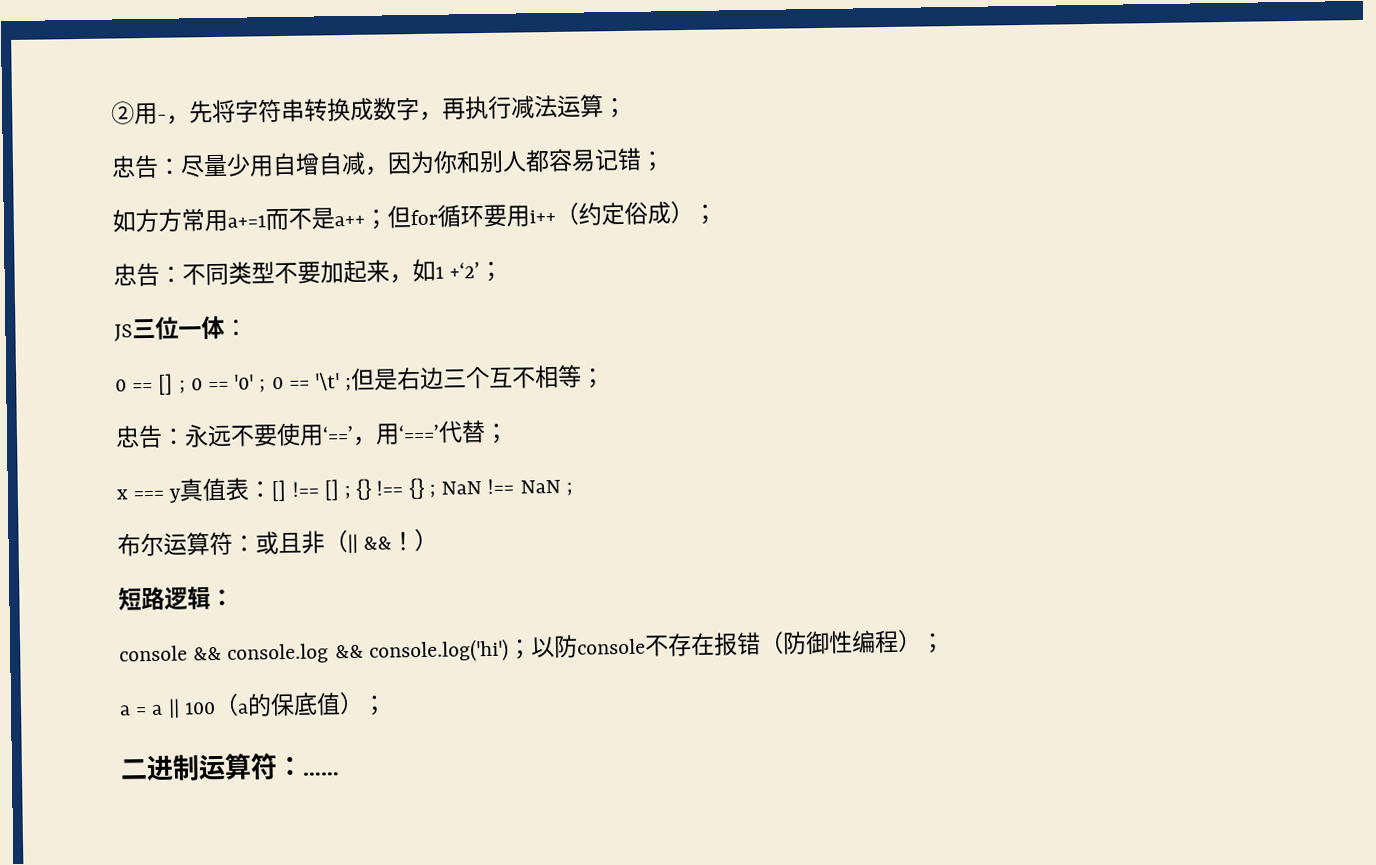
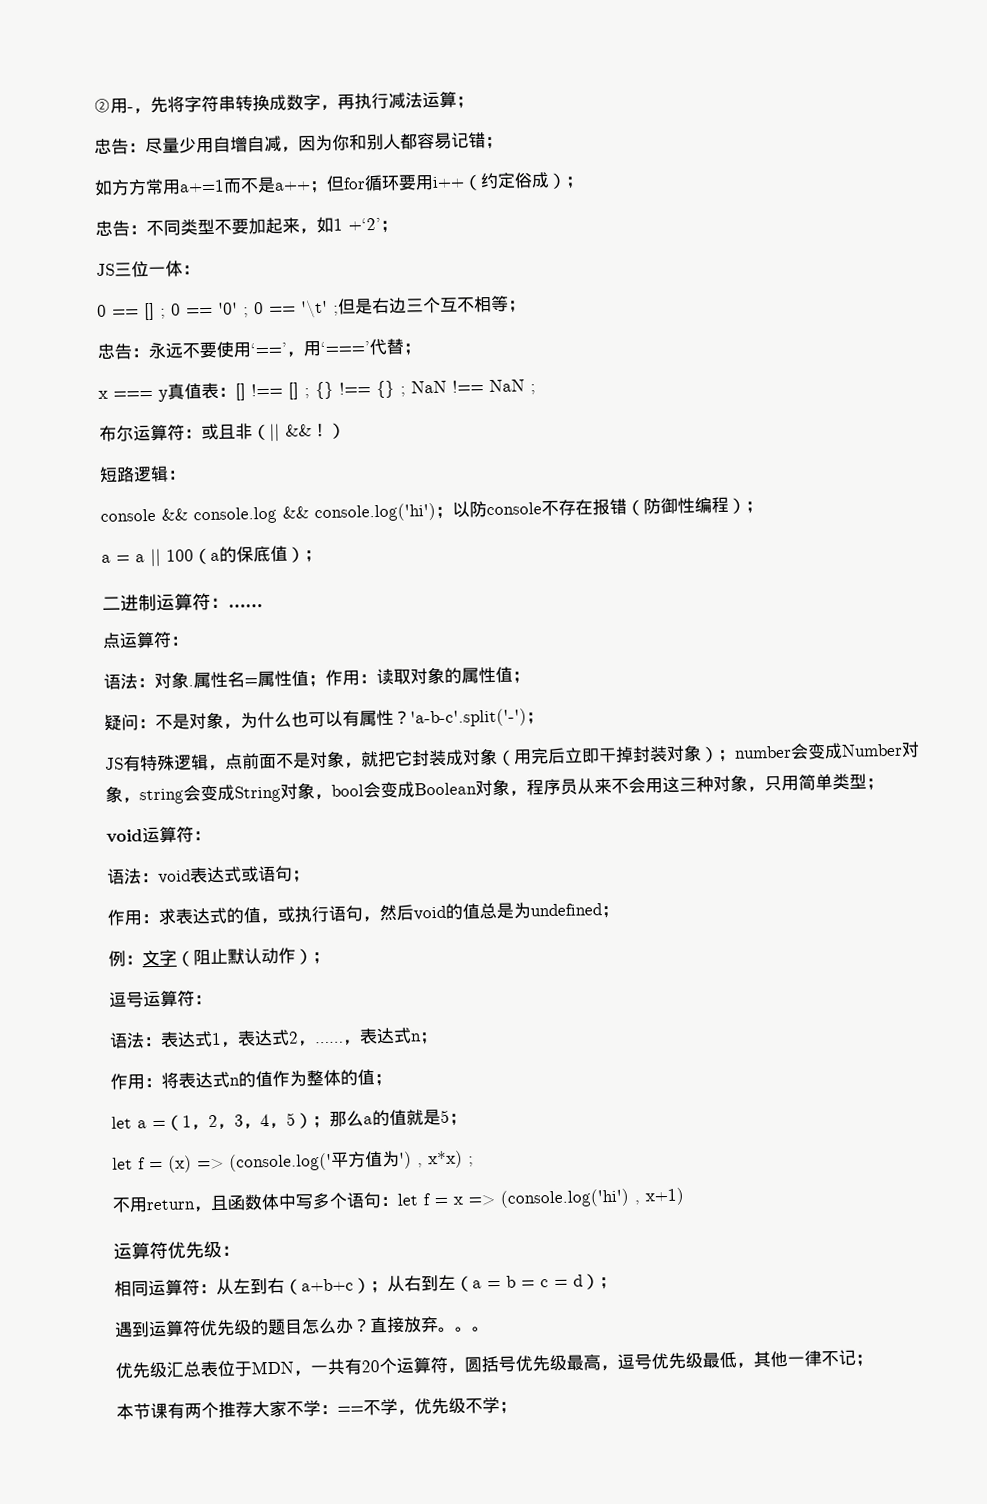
(340, 774) none -> [102,631,189,649] [103,666,530,690] [104,708,544,731] [105,741,920,772] [105,773,884,805] [106,826,211,844] [106,865,310,885] [107,902,619,926] [108,947,330,967] [109,990,212,1008] [109,1027,438,1049] [110,1069,392,1090] [111,1108,467,1131] [112,1150,474,1173] [112,1187,685,1213] [113,1240,240,1260] [114,1273,617,1297] [114,1316,490,1338] [115,1349,873,1379] [116,1396,517,1420] // 点运算符： // 语法：对象.属性名=属性值；作用：读取对象的属性值； // 疑问：不是对象，为什么也可以有属性？'a-b-c'.split('-')； // JS有特殊逻辑，点前面不是对象，就把它封装成对象（用完后立即干掉封装对象）；number会变成Number对象，string会变成String对象，bool会变成Boolean对象，程序员从来不会用这三种对象，只用简单类型； // void运算符： // 语法：void表达式或语句； // 作用：求表达式的值，或执行语句，然后void的值总是为undefined； // 例：文字（阻止默认动作）； // 逗号运算符： // 语法：表达式1，表达式2，……，表达式n； // 作用：将表达式n的值作为整体的值； // let a =（1，2，3，4，5）；那么a的值就是5； // let f = (x) => (console.log('平方值为') , x*x) ; // 不用return，且函数体中写多个语句：let f = x => (console.log('hi') , x+1) // 运算符优先级： // 相同运算符：从左到右（a+b+c）；从右到左（a = b = c = d）； // 遇到运算符优先级的题目怎么办？直接放弃。。。 // 优先级汇总表位于MDN，一共有20个运算符，圆括号优先级最高，逗号优先级最低，其他一律不记； // 本节课有两个推荐大家不学：==不学，优先级不学；

